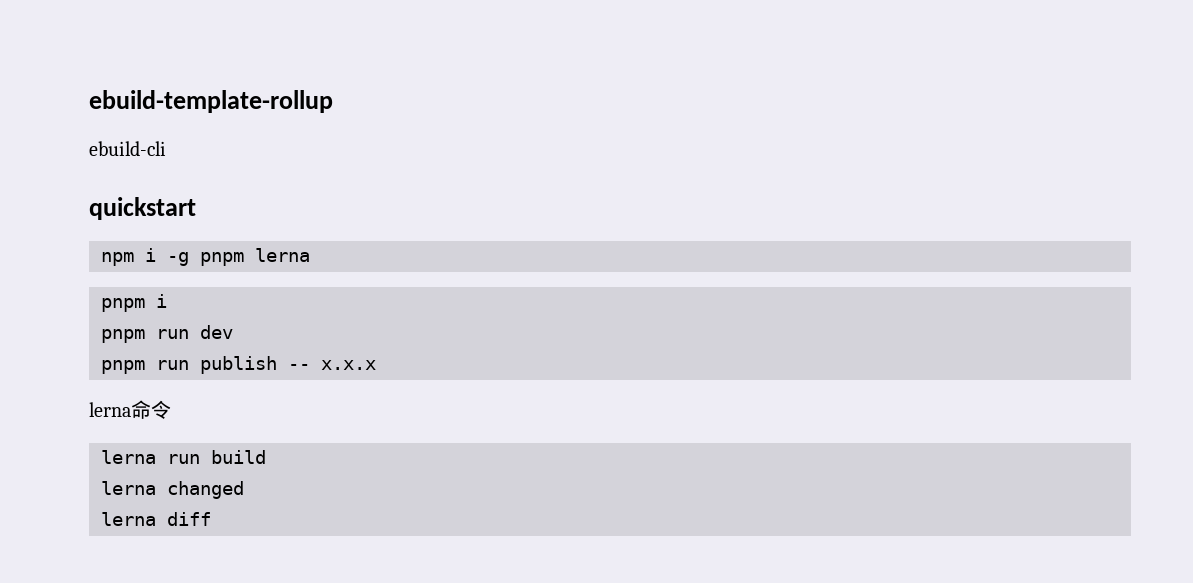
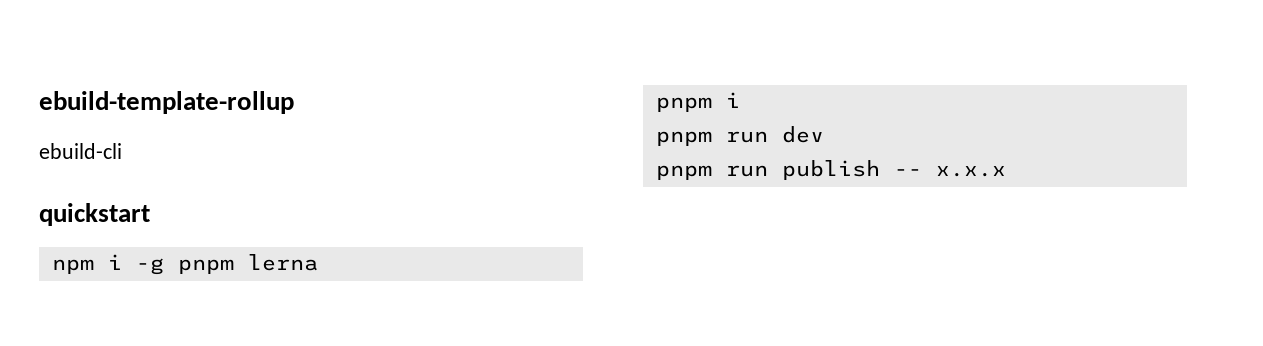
[89,400,171,419] [101,450,266,464] [101,481,244,499] [101,512,211,526] // lerna命令 // lerna run build // lerna changed // lerna diff -> (1006, 171) none

